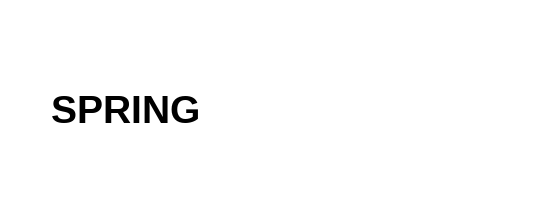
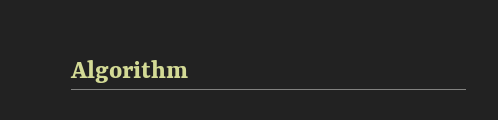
[51,96,200,123] SPRING -> [70,60,188,83] Algorithm

